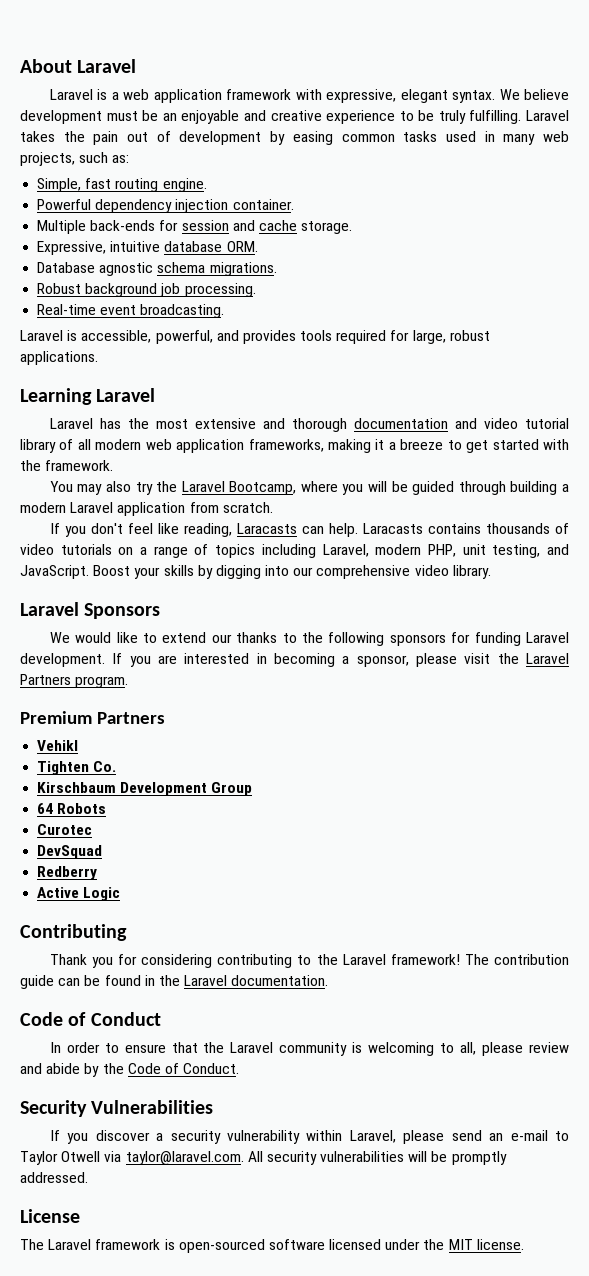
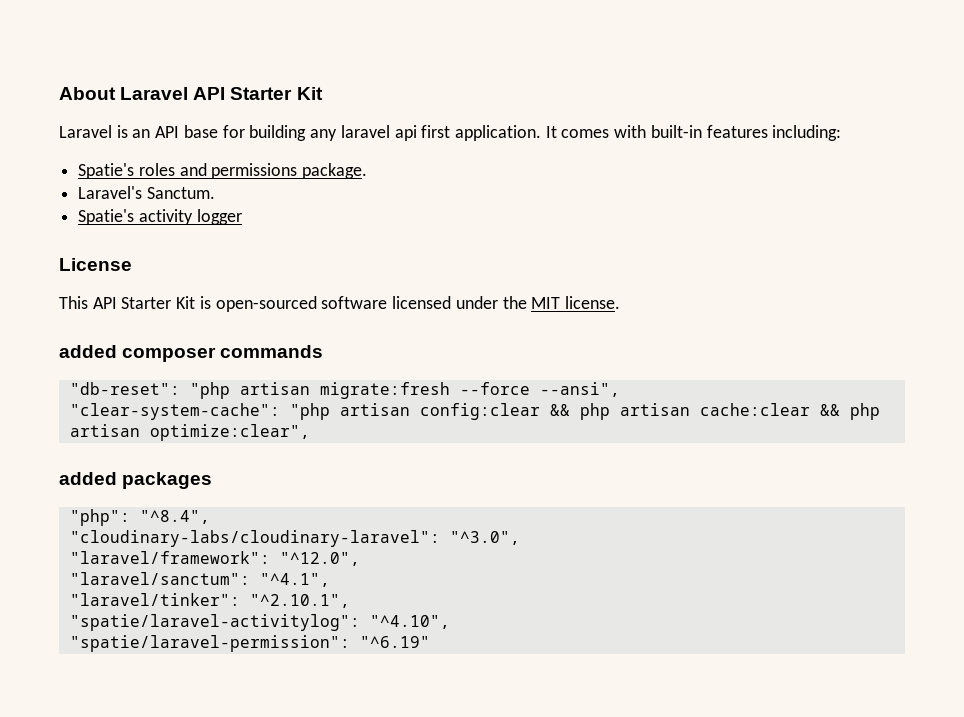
[49,89,569,103] [20,110,569,124] [20,131,569,145] [20,152,130,166] [37,178,207,192] [37,199,294,213] [37,220,353,234] [37,241,258,255] [37,262,277,276] [37,283,256,297] [37,304,225,318] [20,330,490,344] [20,351,98,365] [20,388,156,405] [49,418,569,432] [20,439,570,453] [20,460,114,471] [49,481,569,495] [20,502,273,516] [49,523,570,537] [20,544,570,558] [20,565,491,579] [20,602,161,619] [49,632,569,646] [20,653,569,667] [20,674,129,688] [20,711,165,724] [37,740,79,751] [37,761,117,775] [37,782,253,796] [37,803,107,814] [37,824,93,835] [37,845,103,859] [37,866,98,880] [37,887,121,901] [20,924,127,941] [49,954,569,968] [20,975,329,989] [20,1012,161,1026] [49,1042,569,1056] [20,1063,240,1077] [20,1100,214,1117] [49,1130,569,1144] [20,1151,507,1165] [20,1172,88,1183] [20,1209,80,1223] [20,1239,161,1250] // Laravel is a web application framework with expressive, elegant syntax. We believe development must be an enjoyable and creative experience to be truly fulfilling. Laravel takes the pain out of development by easing common tasks used in many web projects, such as: // Simple, fast routing engine. // Powerful dependency injection container. // Multiple back-ends for session and cache storage. // Expressive, intuitive database ORM. // Database agnostic schema migrations. // Robust background job processing. // Real-time event broadcasting. // Laravel is accessible, powerful, and provides tools required for large, robust applications. // Learning Laravel // Laravel has the most extensive and thorough documentation and video tutorial library of all modern web application frameworks, making it a breeze to get started with the framework. // You may also try the Laravel Bootcamp, where you will be guided through building a modern Laravel application from scratch. // If you don't feel like reading, Laracasts can help. Laracasts contains thousands of video tutorials on a range of topics including Laravel, modern PHP, unit testing, and JavaScript. Boost your skills by digging into our comprehensive video library. // Laravel Sponsors // We would like to extend our thanks to the following sponsors for funding Laravel development. If you are interested in becoming a sponsor, please visit the Laravel Partners program. // Premium Partners // Vehikl // Tighten Co. // Kirschbaum Development Group // 64 Robots // Curotec // DevSquad // Redberry // Active Logic // Contributing // Thank you for considering contributing to the Laravel framework! The contribution guide can be found in the Laravel documentation. // Code of Conduct // In order to ensure that the Laravel community is welcoming to all, please review and abide by the Code of Conduct. // Security Vulnerabilities // If you discover a security vulnerability within Laravel, please send an e-mail to Taylor Otwell via taylor@laravel.com. All security vulnerabilities will be promptly addressed. // License // The Laravel framework -> [193,87,323,100] [59,125,842,141] [78,163,368,179] [78,186,215,199] [78,209,242,225] [59,258,132,271] [59,296,196,309] API Starter Kit // Laravel is an API base for building any laravel api first application. It comes with built-in features including: // Spatie's roles and permissions package. // Laravel's Sanctum. // Spatie's activity logger // License // This API Starter Kit
(524, 1244) none -> [59,345,324,362] [69,382,620,399] [69,403,880,420] [69,424,310,441] [59,472,213,489] [69,509,210,526] [69,530,520,547] [69,551,360,566] [69,572,330,587] [69,593,350,608] [69,614,450,631] [69,635,430,652] // added composer commands // "db-reset": "php artisan migrate:fresh --force --ansi", // "clear-system-cache": "php artisan config:clear && php artisan cache:clear && php artisan optimize:clear", // added packages // "php": "^8.4", // "cloudinary-labs/cloudinary-laravel": "^3.0", // "laravel/framework": "^12.0", // "laravel/sanctum": "^4.1", // "laravel/tinker": "^2.10.1", // "spatie/laravel-activitylog": "^4.10", // "spatie/laravel-permission": "^6.19"

